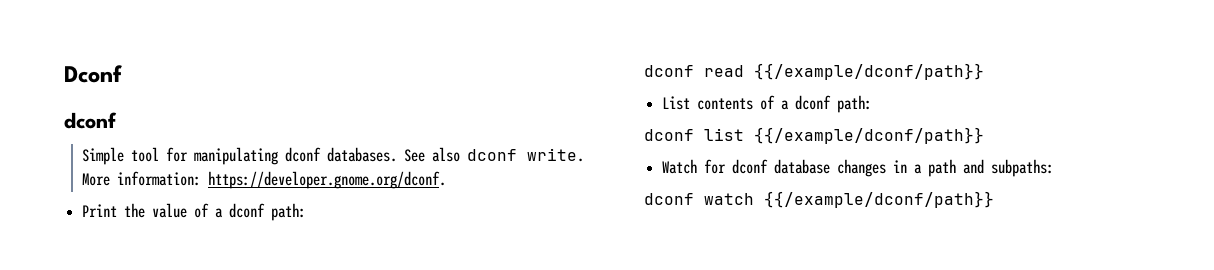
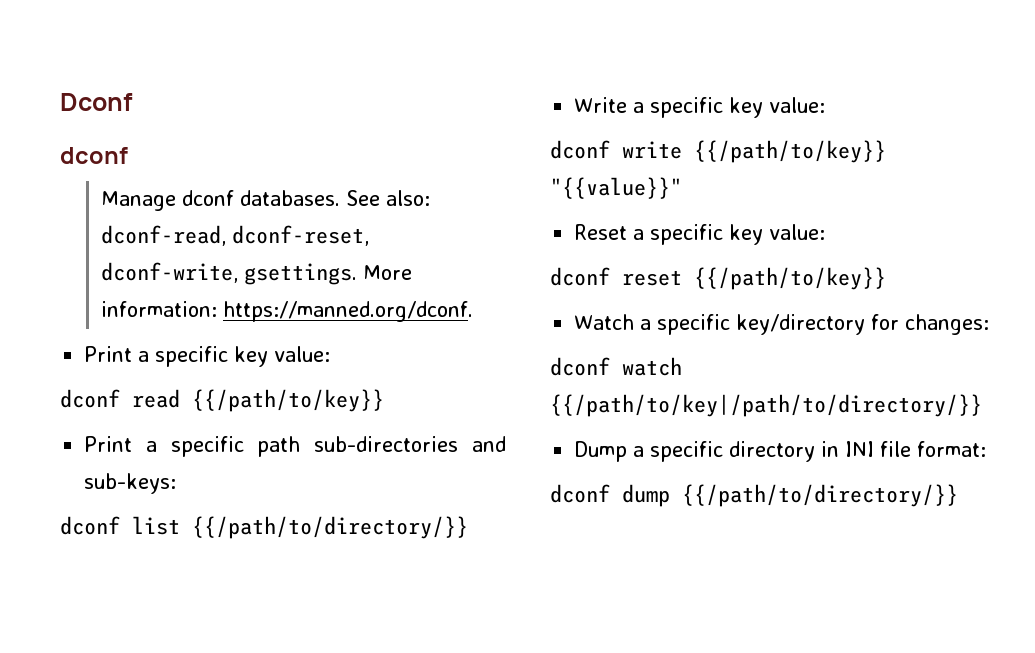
[82,147,585,165] Simple tool for manipulating dconf databases. See also dconf write. -> [101,190,431,211] [101,225,370,246] [101,262,358,285] Manage dconf databases. See also: dconf-read, dconf-reset, dconf-write, gsettings.
[208,171,447,189] [82,203,307,221] [644,63,984,80] [662,95,873,113] [644,127,984,144] [662,159,1055,177] [644,191,994,208] https://developer.gnome.org/dconf. // Print the value of a dconf path: // dconf read {{/example/dconf/path}} // List contents of a dconf path: // dconf list {{/example/dconf/path}} // Watch for dconf database changes in a path and subpaths: // dconf watch {{/example/dconf/path}} -> [223,301,474,322] [84,346,331,367] [60,389,384,412] [84,436,506,457] [84,473,177,494] [60,516,468,539] [574,97,826,118] [550,140,886,163] [550,177,682,199] [574,224,826,245] [550,267,886,290] [574,314,990,335] [550,357,682,376] [550,394,982,417] [574,441,987,462] [550,484,958,507] https://manned.org/dconf. // Print a specific key value: // dconf read {{/path/to/key}} // Print a specific path sub-directories and sub-keys: // dconf list {{/path/to/directory/}} // Write a specific key value: // dconf write {{/path/to/key}} "{{value}}" // Reset a specific key value: // dconf reset {{/path/to/key}} // Watch a specific key/directory for changes: // dconf watch {{/path/to/key|/path/to/directory/}} // Dump a specific directory in INI file format: // dconf dump {{/path/to/directory/}}

